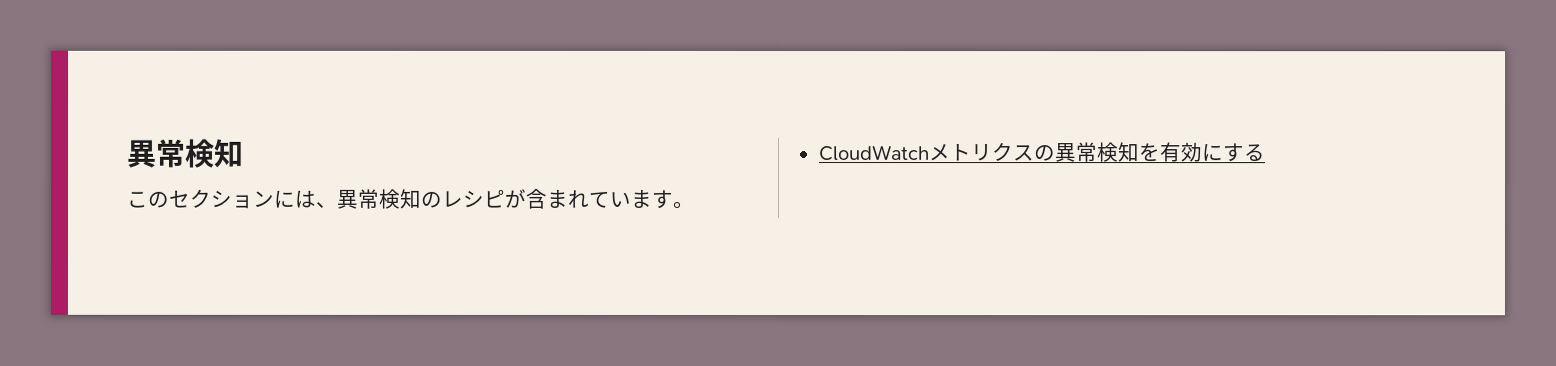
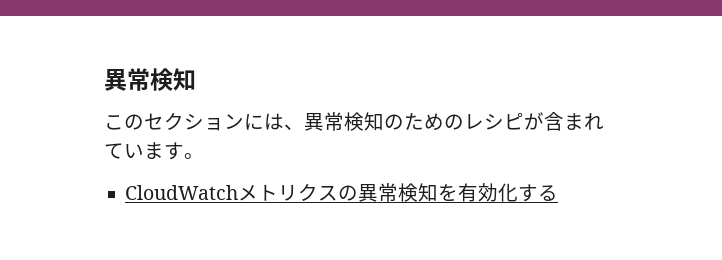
(442, 199) none -> [404,113,464,131] ための
[1201,144,1224,162] に -> [498,183,519,202] 化

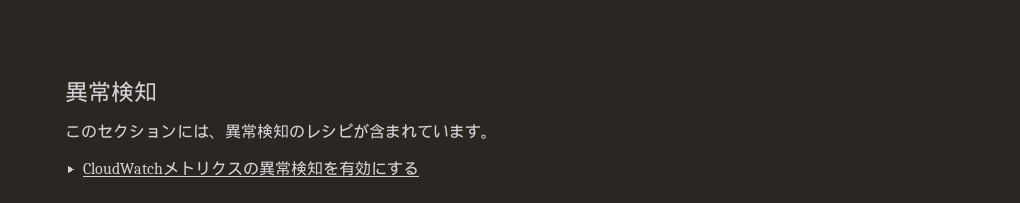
[404,113,464,131] ための -> (305, 131) none
[498,183,519,202] 化 -> [370,162,387,175] に

